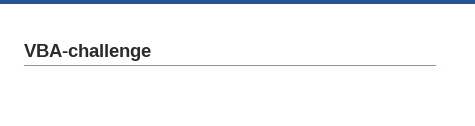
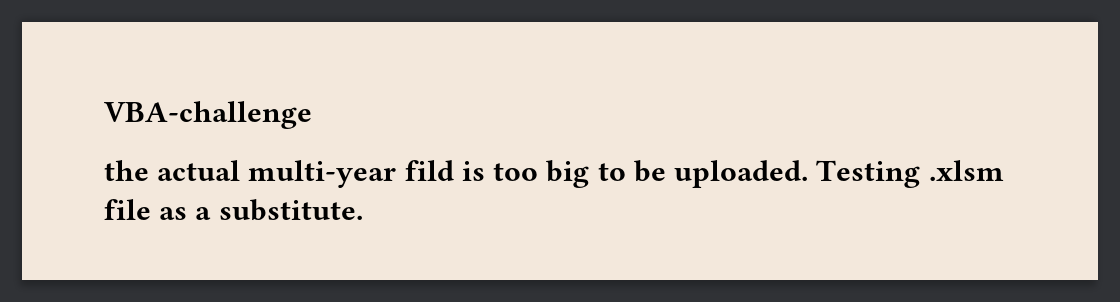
(151, 52) none -> [104,160,1004,188] [104,199,363,221] // the actual multi-year fild is too big to be uploaded. Testing .xlsm file as a substitute.

